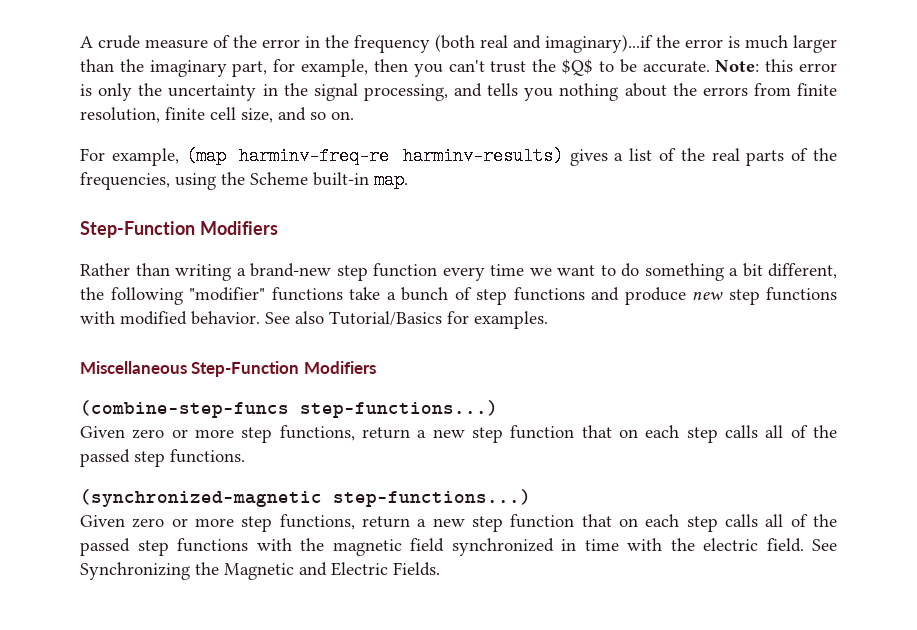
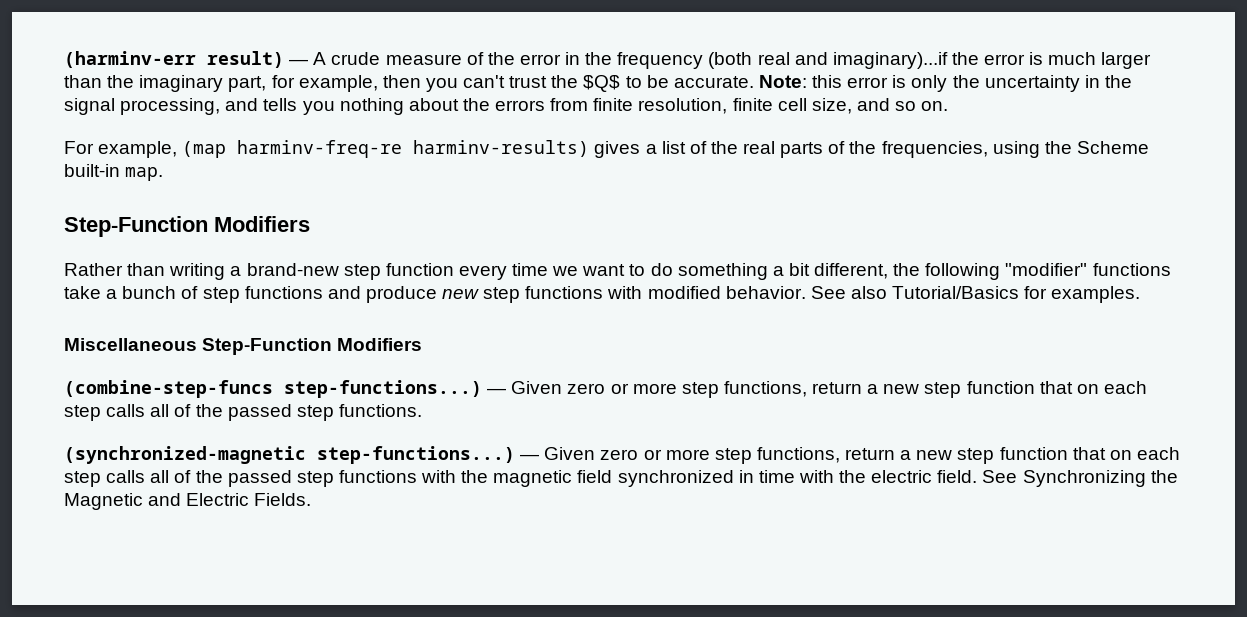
(80, 42) none -> [64,51,309,68] (harminv-err result) —
(498, 409) // -> [487,388,507,394] —
(531, 498) // -> [520,454,540,460] —

